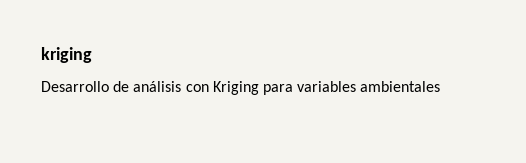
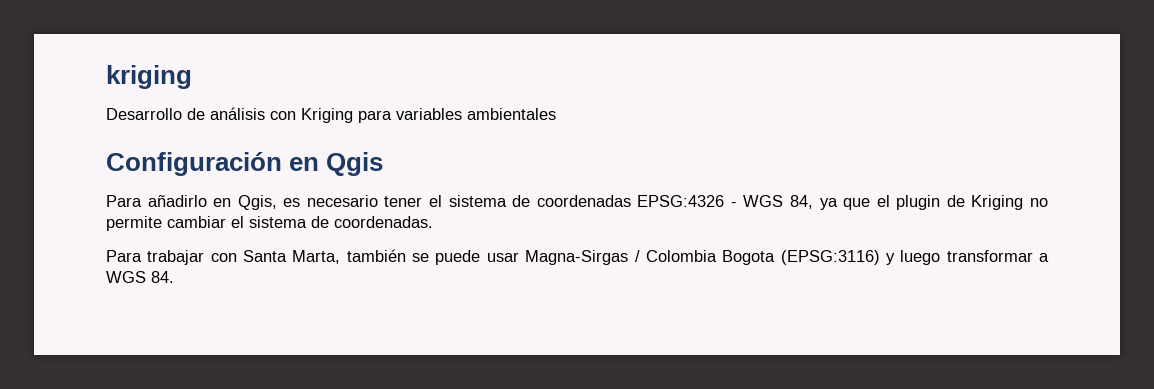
(441, 86) none -> [106,152,384,176] [106,195,1048,210] [106,216,433,231] [106,249,1050,265] [106,271,174,283] // Configuración en Qgis // Para añadirlo en Qgis, es necesario tener el sistema de coordenadas EPSG:4326 - WGS 84, ya que el plugin de Kriging no permite cambiar el sistema de coordenadas. // Para trabajar con Santa Marta, también se puede usar Magna-Sirgas / Colombia Bogota (EPSG:3116) y luego transformar a WGS 84.

